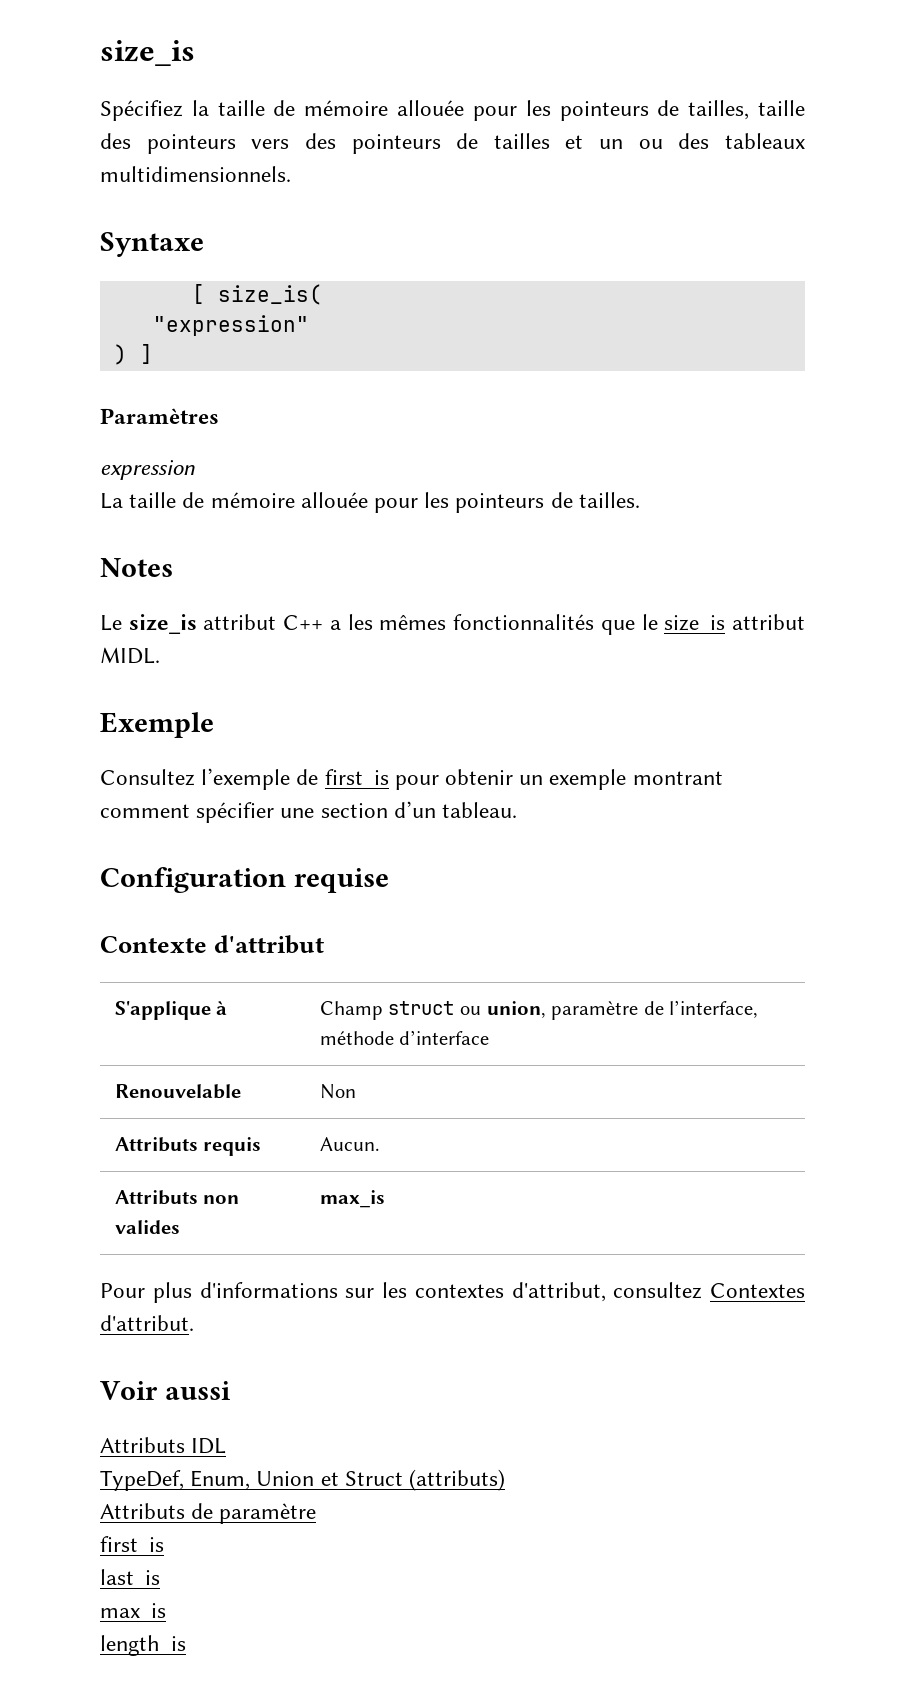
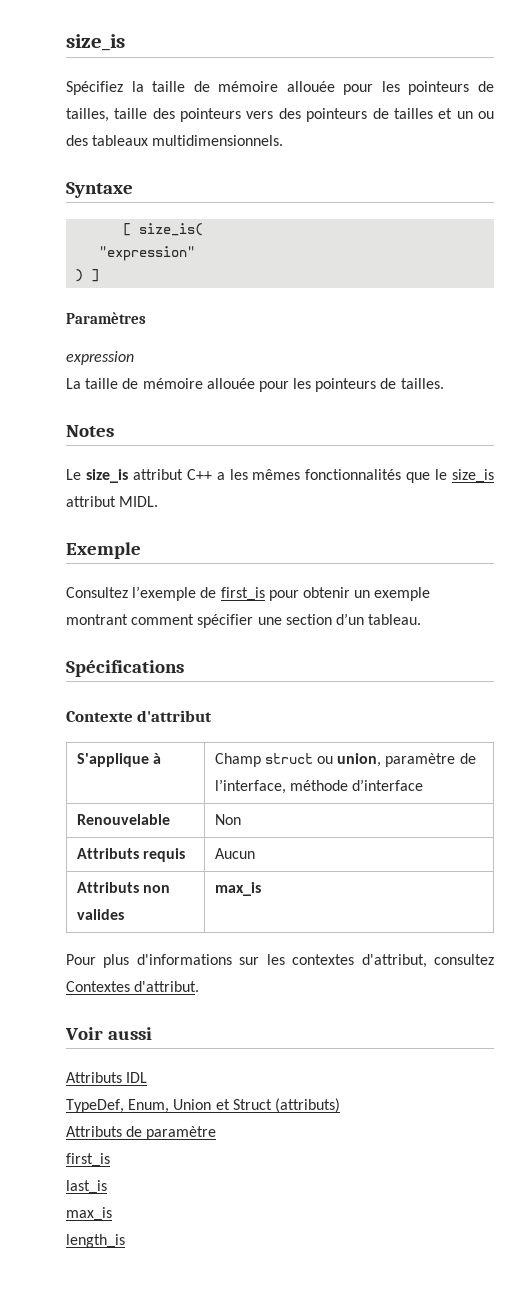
[100,867,389,893] Configuration requise -> [66,660,184,677] Spécifications
[319,1137,380,1151] Aucun. -> [214,848,255,859] Aucun

